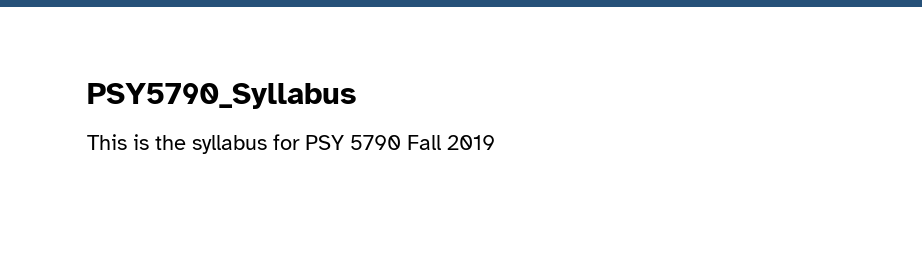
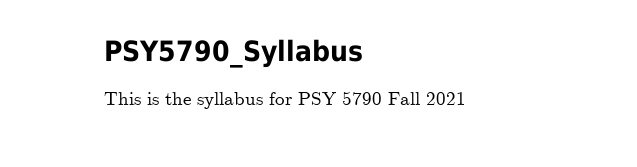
[447,135,495,150] 2019 -> [426,92,466,105] 2021

